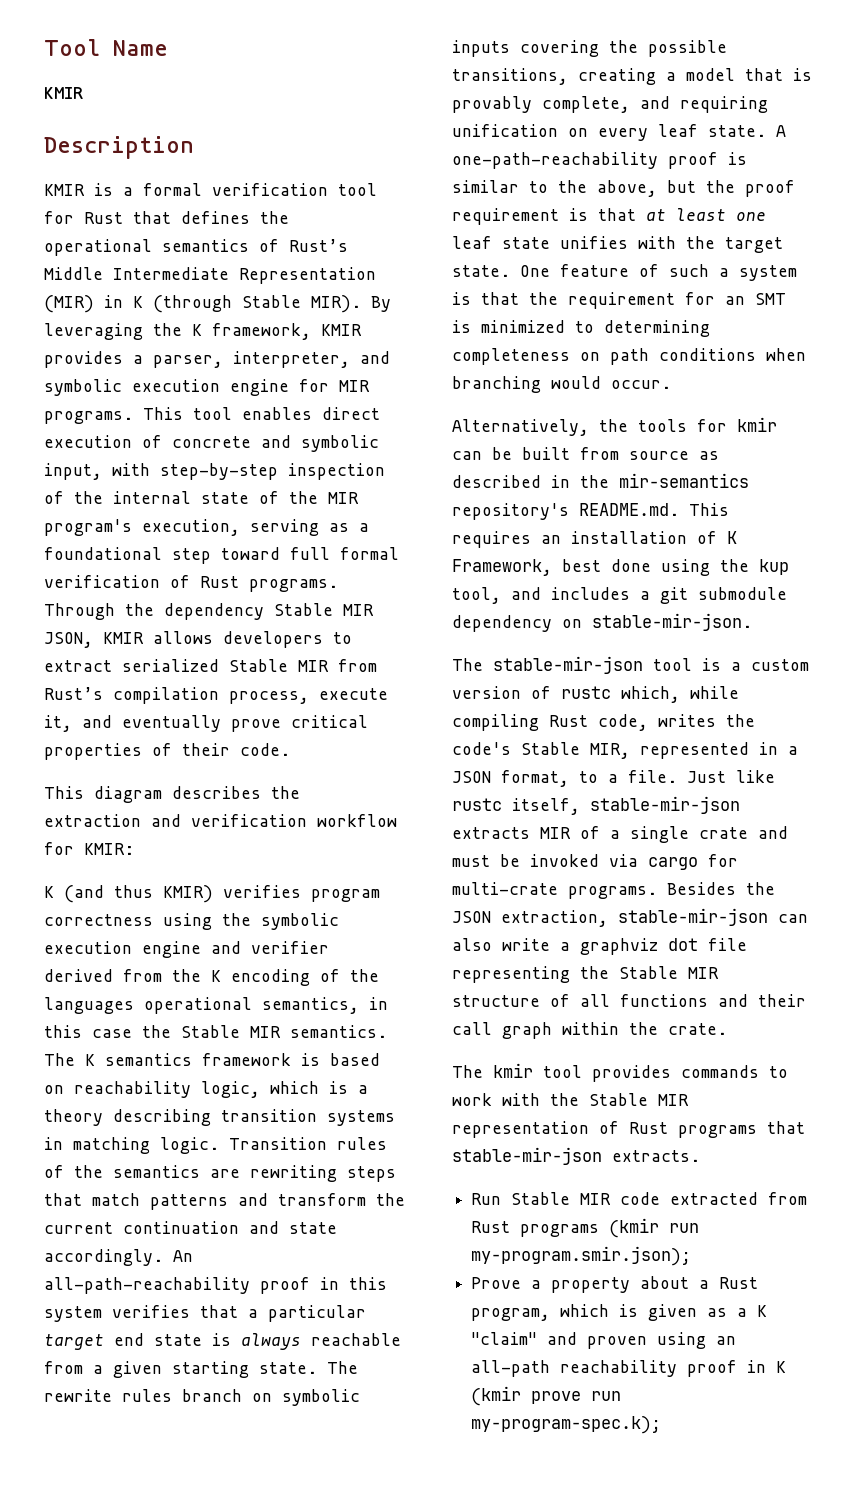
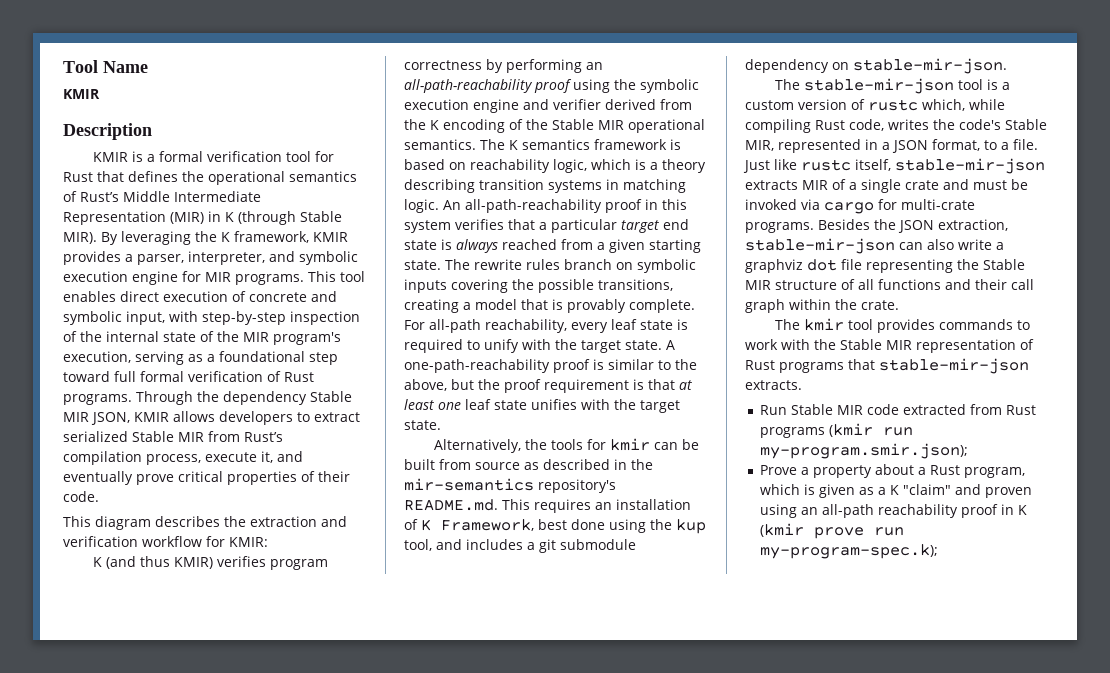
(153, 920) none -> [486,59,603,73] [404,79,572,93] by performing an all-path-reachability proof
[44,997,388,1014] [44,1025,281,1038] languages operational semantics, in this case the Stable MIR -> [552,119,705,133] Stable MIR operational
[229,1137,387,1150] [44,1165,396,1182] [44,1193,405,1210] [44,1221,337,1234] [44,1249,163,1266] Transition rules of the semantics are rewriting steps that match patterns and transform the current continuation and state accordingly. -> (439, 206) none
[311,1333,401,1346] reachable -> [502,239,557,250] reached
[542,96,768,113] [452,124,698,141] complete, and requiring unification on every leaf -> [629,299,695,313] [404,319,688,333] [404,339,621,353] complete. For all-path reachability, every leaf state is required to unify with the target
[520,264,797,281] [452,292,786,309] [452,320,710,337] [452,348,806,365] [452,376,671,393] One feature of such a system is that the requirement for an SMT is minimized to determining completeness on path conditions when branching would occur. -> (441, 425) none

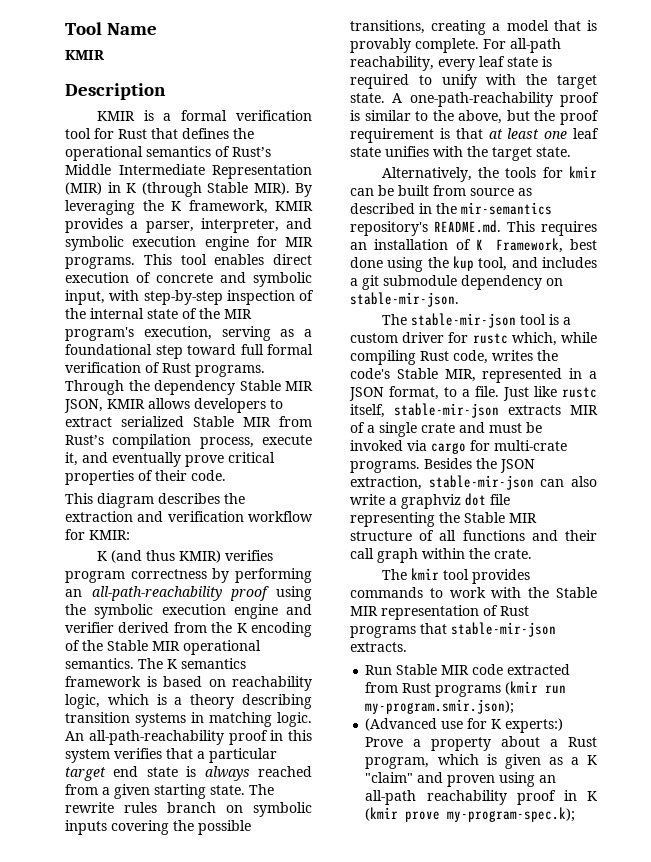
[798,99,865,110] version of -> [402,332,469,343] driver for
(969, 451) none -> [365,718,564,733] (Advanced use for K experts:)
[874,527,905,536] run -> (441, 816) none

